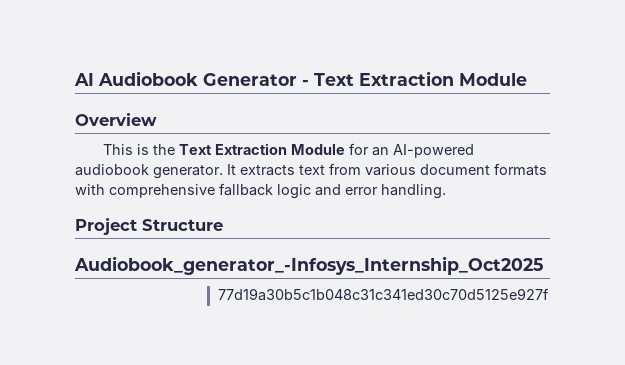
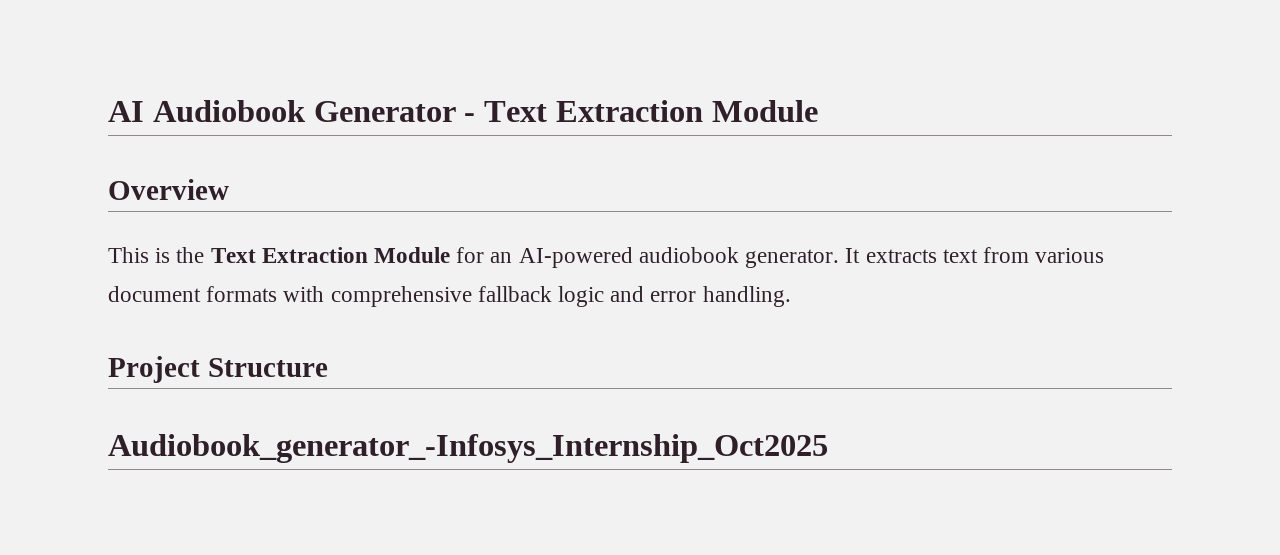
[217,288,549,301] // 77d19a30b5c1b048c31c341ed30c70d5125e927f -> (828, 448) none

